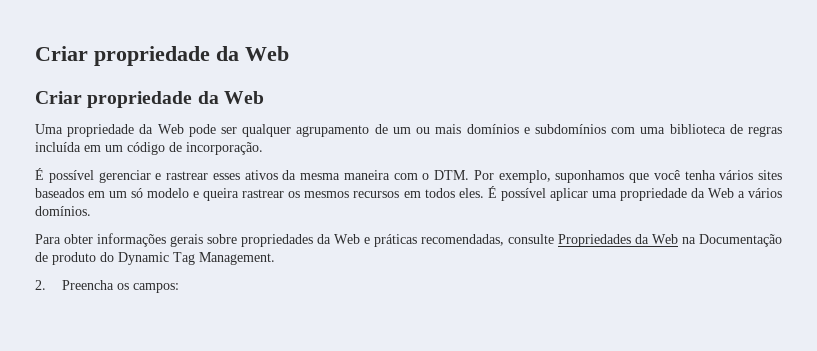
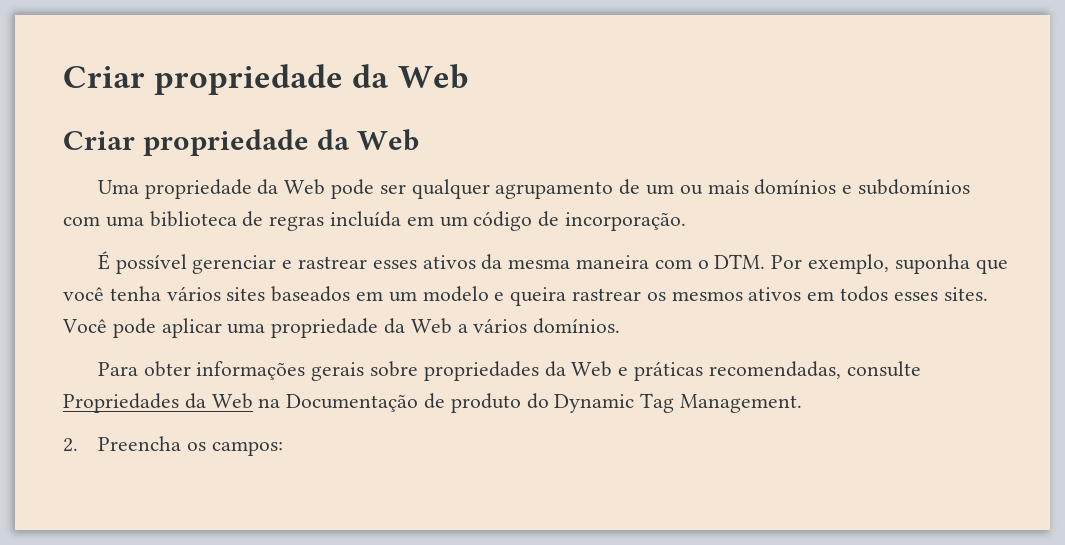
[555,170,625,183] suponhamos -> [894,254,970,274] suponha
[131,188,144,198] só -> (417, 296) none
[353,191,400,198] recursos -> [748,287,802,301] ativos
[458,186,546,201] eles. É possível -> [893,287,988,301] [62,318,156,338] esses sites. Você pode

